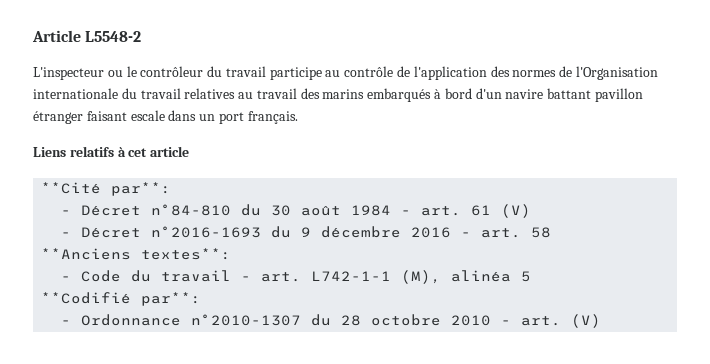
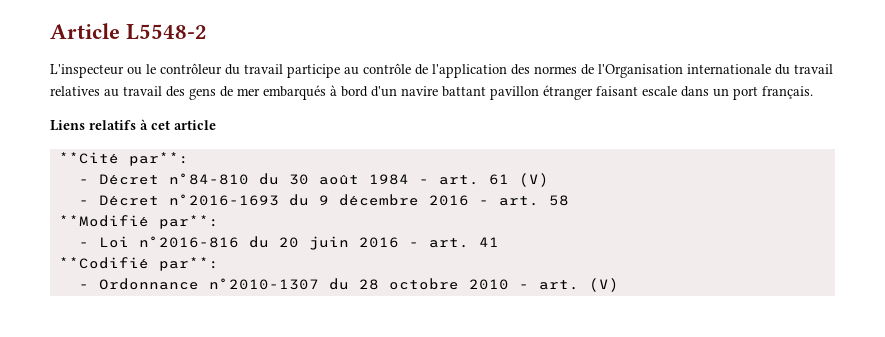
[322,89,365,99] marins -> [189,86,260,100] gens de mer
[41,248,232,260] [61,270,532,284] **Anciens textes**: // - Code du travail - art. L742-1-1 (M), alinéa 5 -> [58,215,219,229] [78,236,499,250] **Modifié par**: // - Loi n°2016-816 du 20 juin 2016 - art. 41

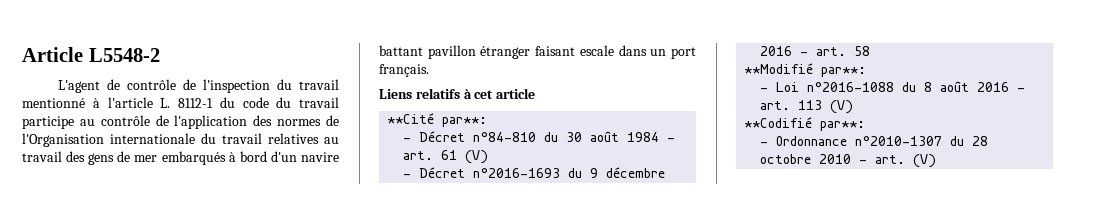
[50,63,222,78] L'inspecteur ou le contrôleur -> [57,79,339,93] [22,97,269,108] L'agent de contrôle de l'inspection du travail mentionné à l'article L. 8112-1 du code
[138,236,499,250] n°2016-816 du 20 juin 2016 - art. 41 -> [807,81,1026,92] [760,100,854,114] n°2016-1088 du 8 août 2016 - art. 113 (V)

